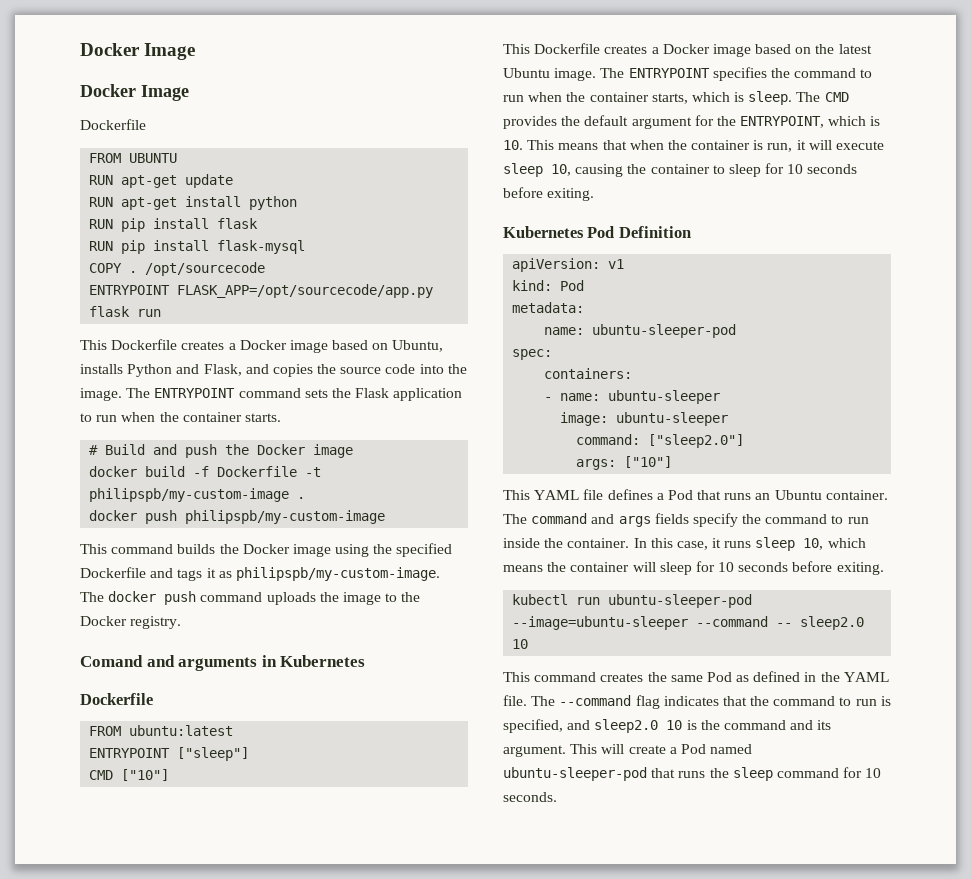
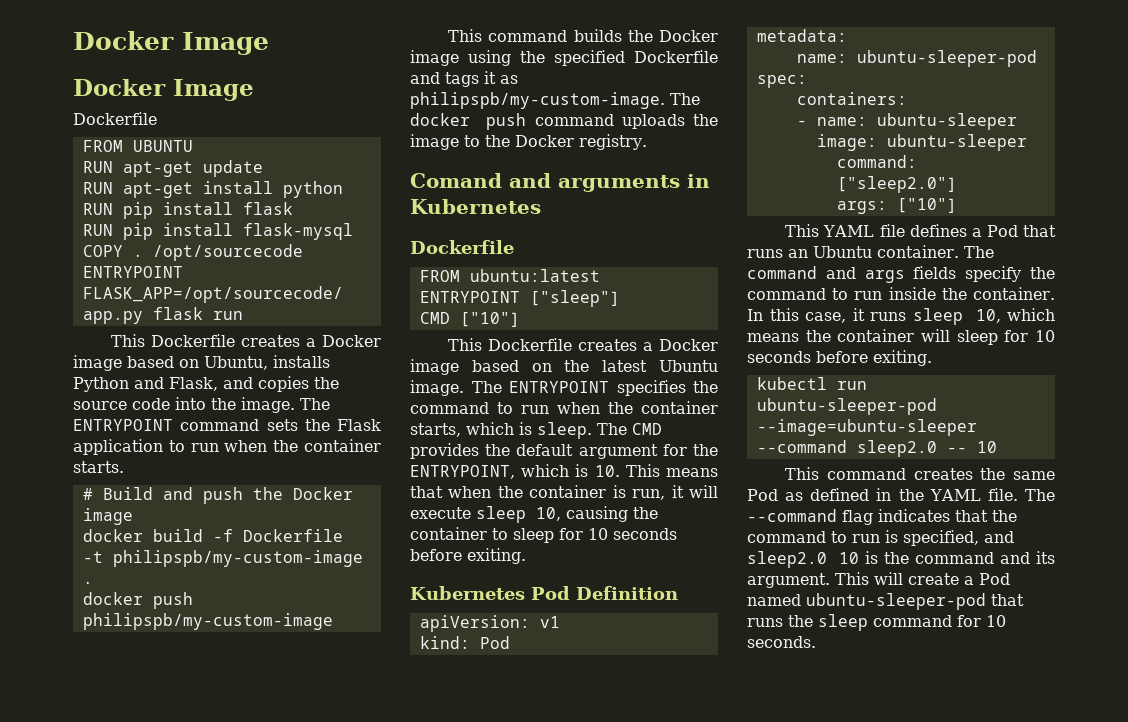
[776,616,865,630] -- sleep2.0 -> [856,440,967,457] sleep2.0 --

